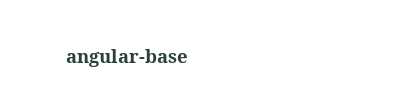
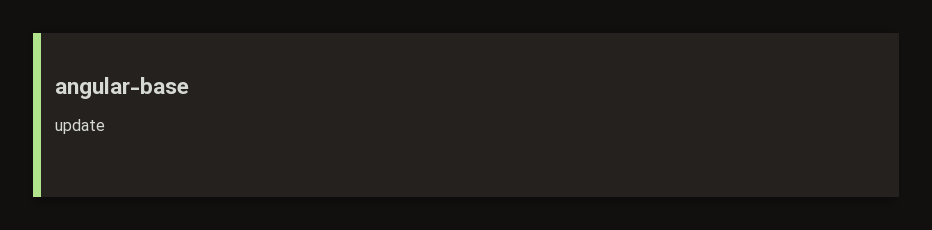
(188, 58) none -> [55,119,105,134] // update

